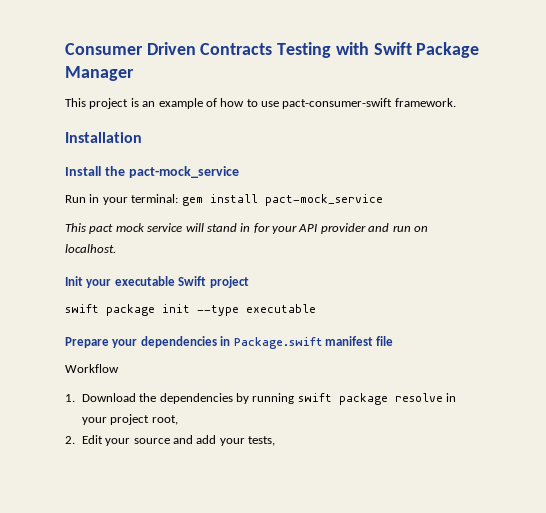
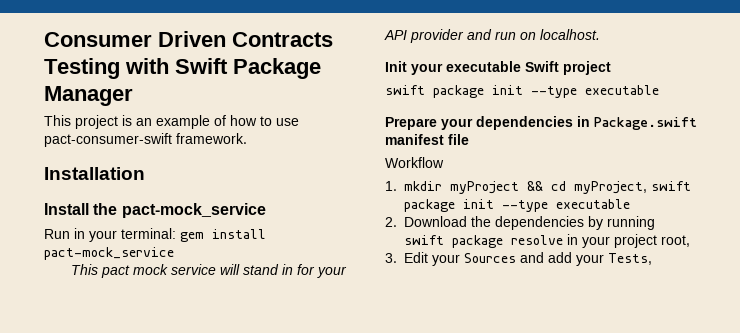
(75, 398) none -> [404,181,691,194] [404,199,630,212] [385,217,397,227] mkdir myProject && cd myProject, swift package init --type executable // 2.
[65,436,75,444] 2. -> [385,253,397,263] 3.
[133,438,170,444] source -> [464,253,516,263] Sources
[248,436,276,446] tests, -> [608,253,652,265] Tests,

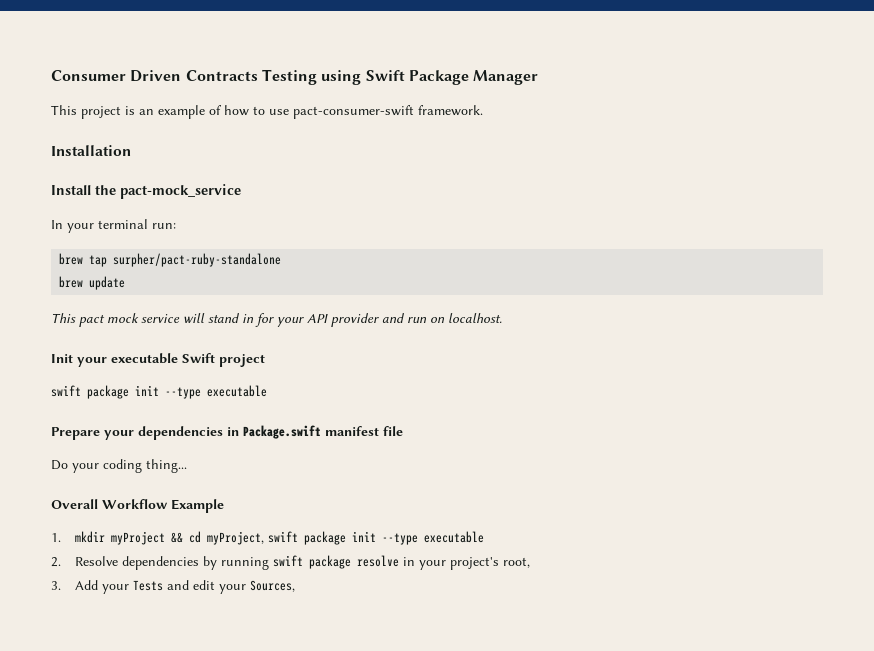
[125,58,169,74] with -> [321,70,362,85] using
[44,228,266,242] [44,247,174,260] Run in your terminal: gem install pact-mock_service -> [51,219,176,233] [59,253,282,267] [59,276,126,290] In your terminal run: // brew tap surpher/pact-ruby-standalone // brew update
(469, 139) none -> [51,459,187,473] [51,499,98,509] Do your coding thing... // Overall
(444, 162) none -> [171,499,224,513] Example
[404,216,491,227] Download the -> [74,556,118,566] Resolve
[614,234,657,248] project -> [449,557,499,570] project's
[404,252,652,266] Edit your Sources and add your Tests, -> [74,580,295,594] Add your Tests and edit your Sources,

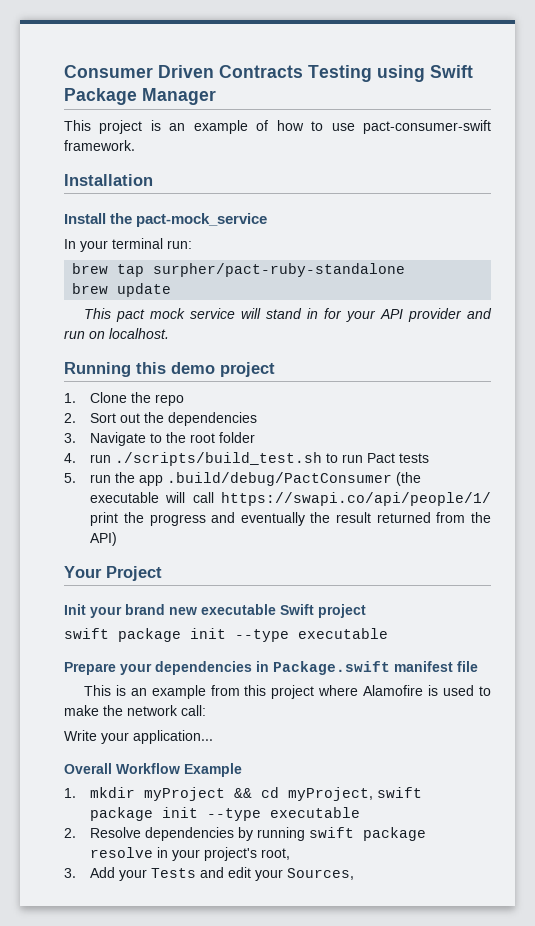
(502, 318) none -> [64,362,275,377] [64,392,185,406] [64,412,258,426] [64,432,256,446] [64,452,430,466] [64,472,422,486] [90,492,491,506] [90,512,492,526] [90,532,118,546] [64,566,162,581] // Running this demo project // 1. Clone the repo // 2. Sort out the dependencies // 3. Navigate to the root folder // 4. run ./scripts/build_test.sh to run Pact tests // 5. run the app .build/debug/PactConsumer (the executable will call https://swapi.co/api/people/1/ print the progress and eventually the result returned from the API) // Your Project
(107, 362) none -> [125,604,197,615] brand new
[51,459,187,473] Do your coding thing... -> [83,685,491,699] [64,705,206,716] [64,730,213,744] This is an example from this project where Alamofire is used to make the network call: // Write your application...

